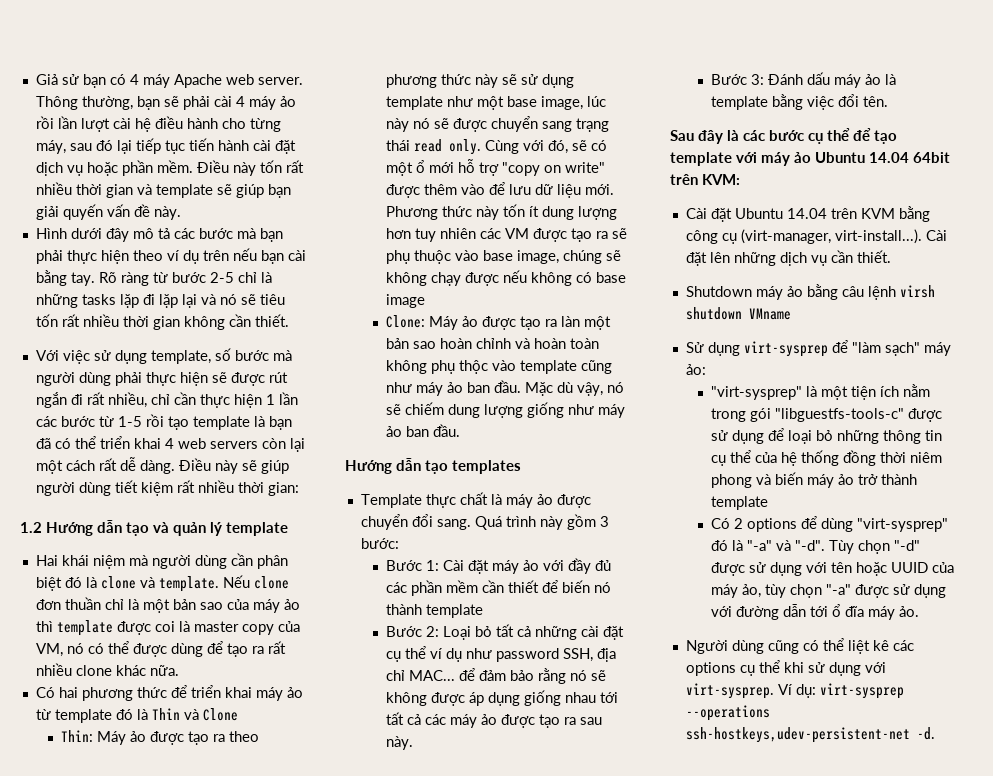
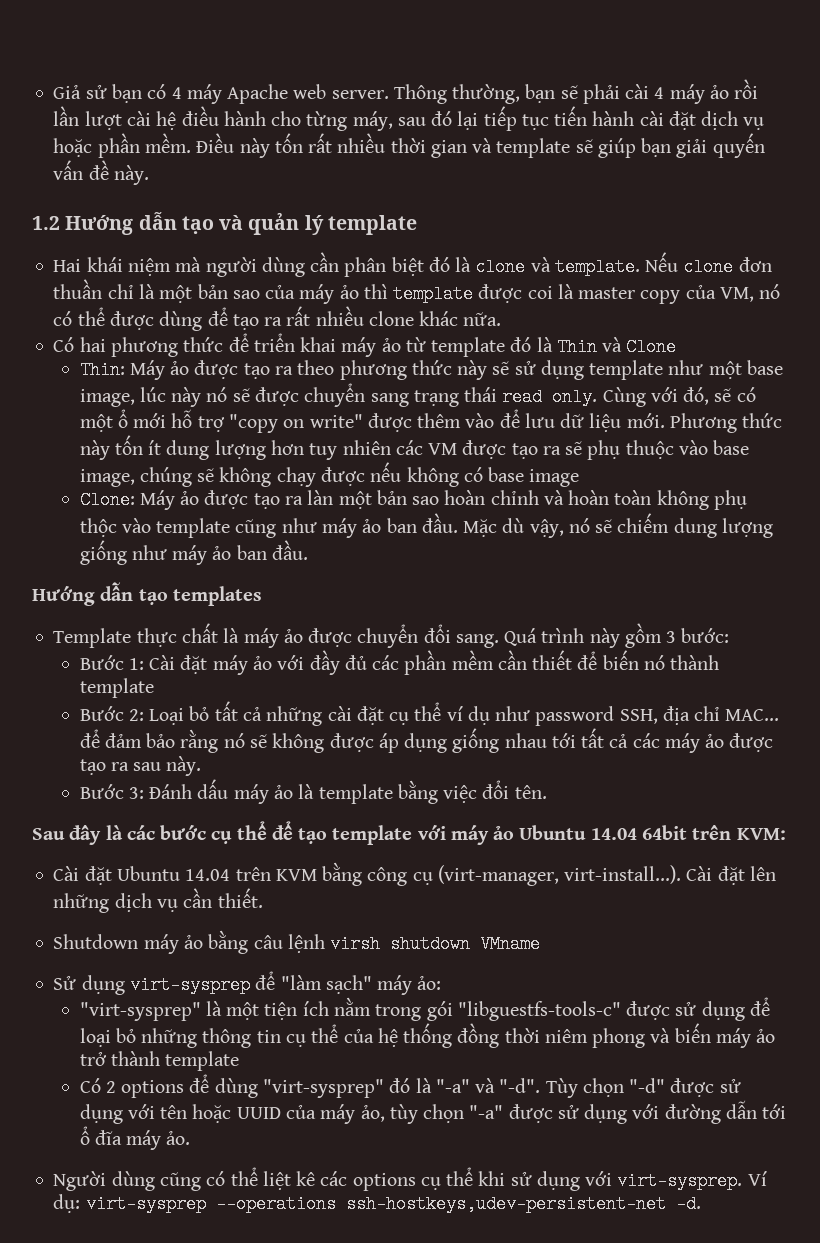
[35,228,283,242] [35,248,306,264] [35,270,272,286] [35,294,285,308] [35,314,289,330] [35,348,292,364] [35,372,288,386] [35,392,298,408] [35,414,292,430] [35,436,305,452] [35,457,289,474] [35,480,299,496] // Hình dưới đây mô tả các bước mà bạn phải thực hiện theo ví dụ trên nếu bạn cài bằng tay. Rõ ràng từ bước 2-5 chỉ là những tasks lặp đi lặp lại và nó sẽ tiêu tốn rất nhiều thời gian không cần thiết. // Với việc sử dụng template, số bước mà người dùng phải thực hiện sẽ được rút ngắn đi rất nhiều, chỉ cần thực hiện 1 lần các bước từ 1-5 rồi tạo template là bạn đã có thể triển khai 4 web servers còn lại một cách rất dễ dàng. Điều này sẽ giúp người dùng tiết kiệm rất nhiều thời gian: -> (149, 175) none

